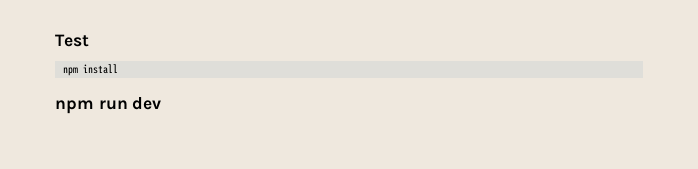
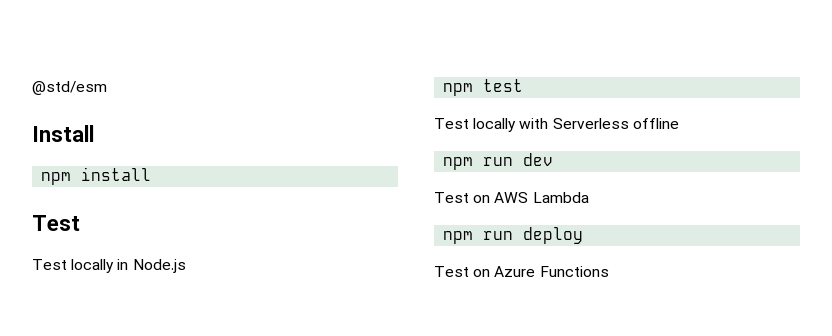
[55,34,89,47] Test -> [32,81,107,95] [32,125,94,142] @std/esm // Install
[55,97,162,114] npm run dev -> [32,215,80,231] [32,259,186,273] [443,79,524,96] [434,118,679,132] [443,153,554,170] [434,192,589,203] [443,227,584,244] [434,266,609,277] Test // Test locally in Node.js // npm test // Test locally with Serverless offline // npm run dev // Test on AWS Lambda // npm run deploy // Test on Azure Functions

